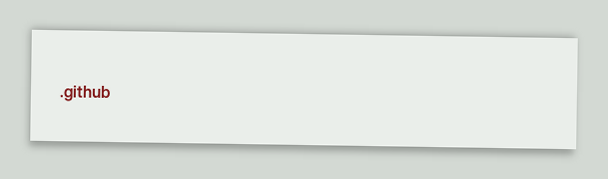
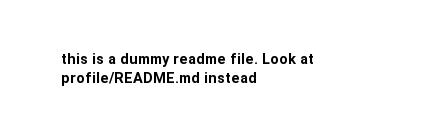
[59,85,111,102] .github -> [61,53,314,67] [61,72,257,86] this is a dummy readme file. Look at profile/README.md instead

